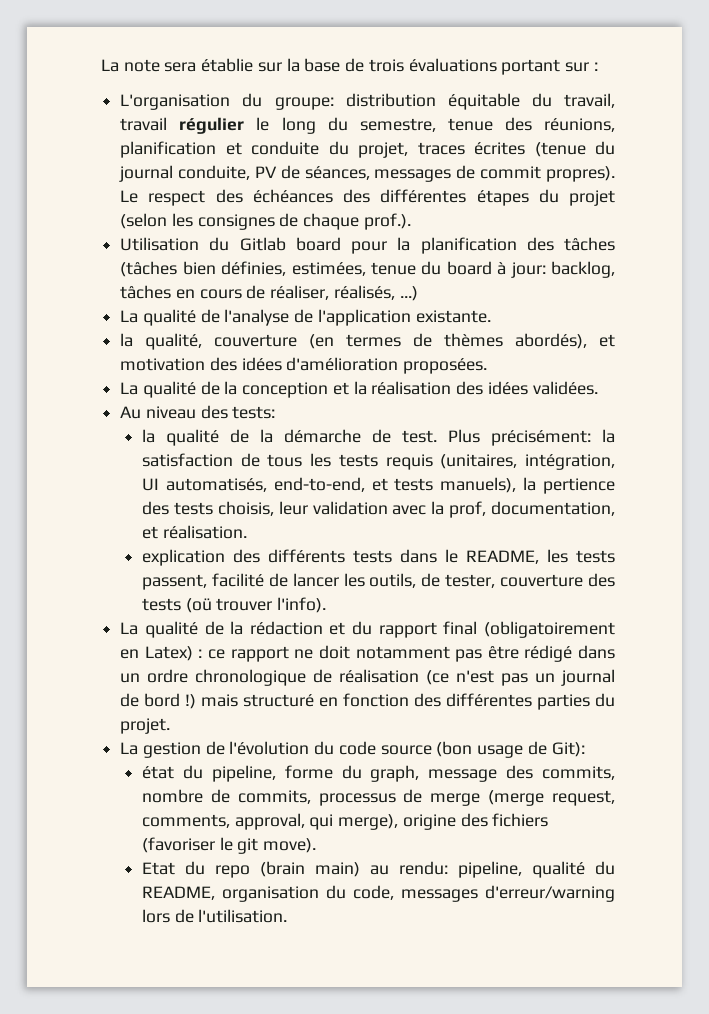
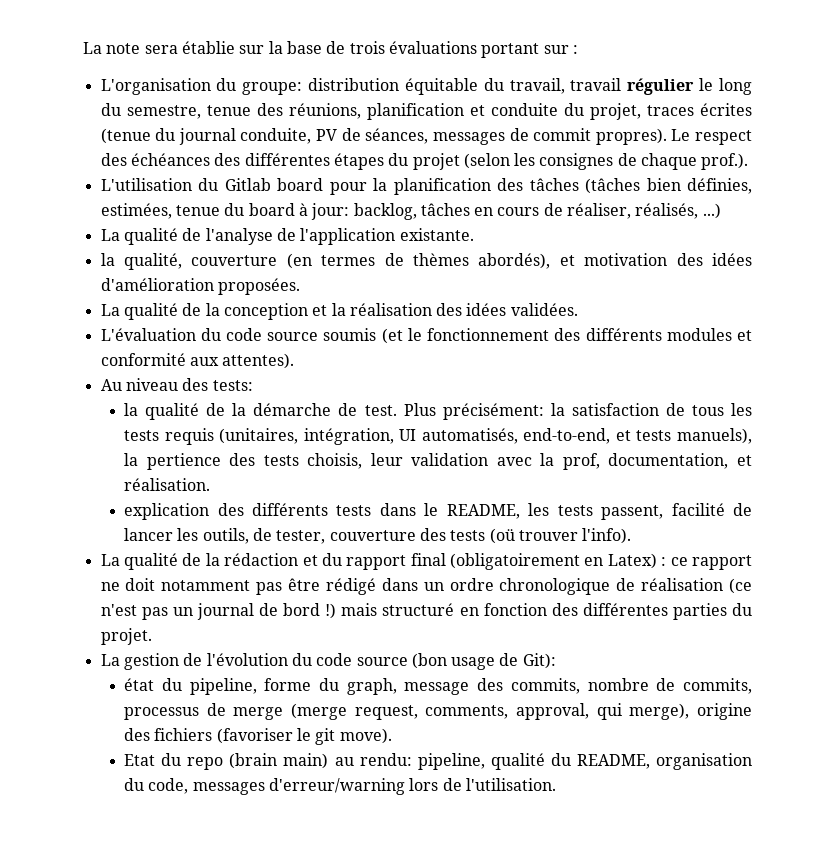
[120,237,200,251] Utilisation -> [100,178,192,191] L'utilisation
(598, 388) none -> [100,328,752,344] [100,353,295,369] // L'évaluation du code source soumis (et le fonctionnement des différents modules et conformité aux attentes).

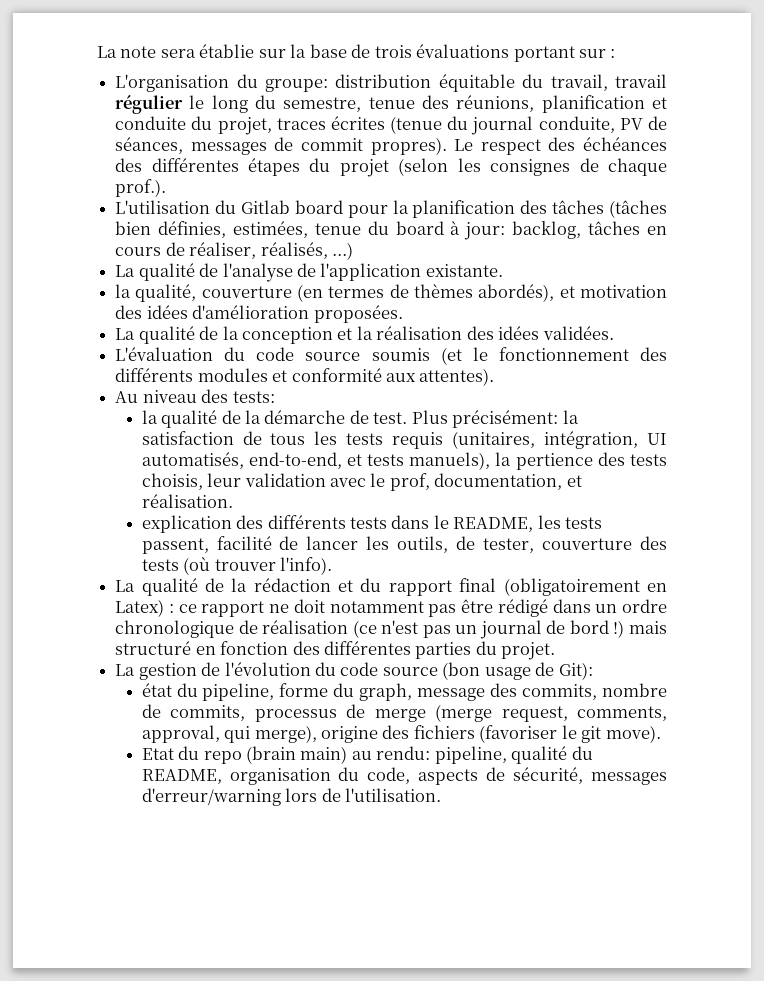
[540,453,555,466] la -> [370,473,386,487] le
[489,528,515,544] (oü -> [183,557,211,575] (où
(189, 786) none -> [418,767,584,785] aspects de sécurité,

